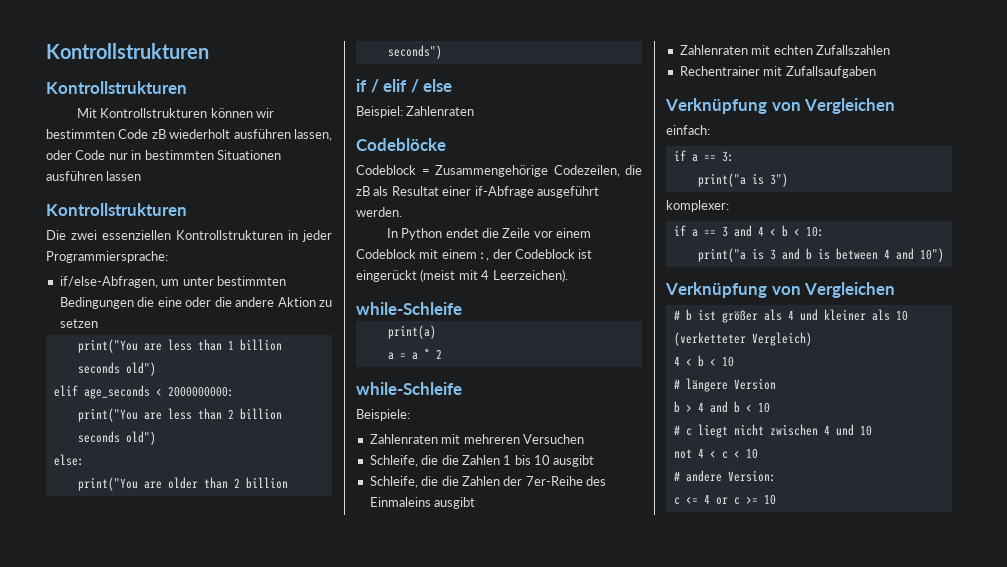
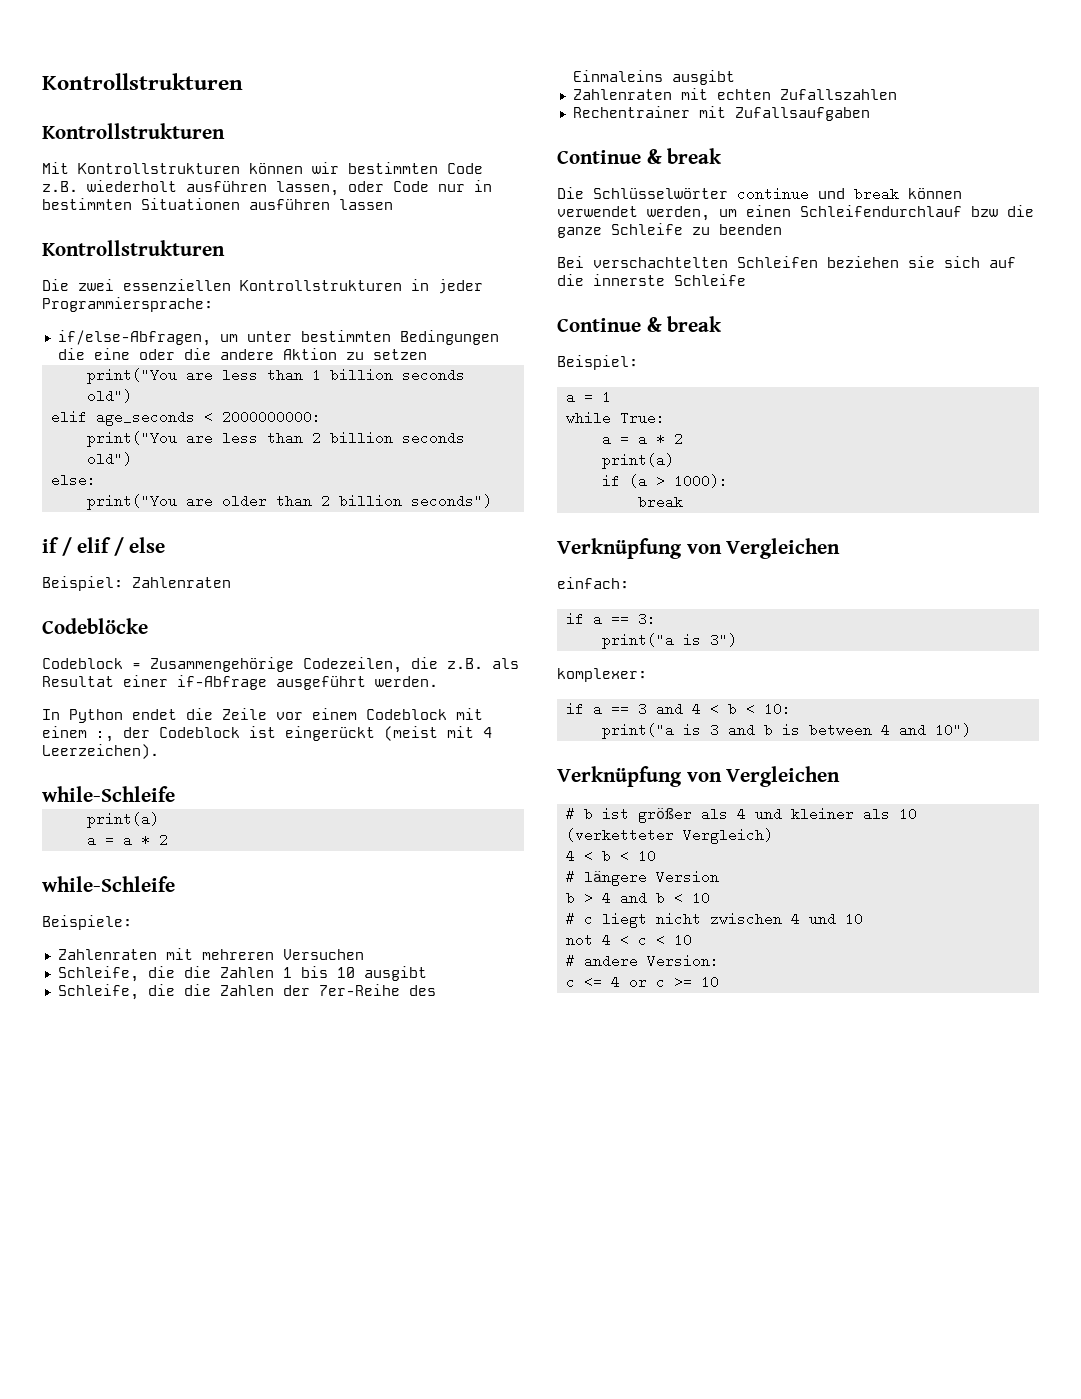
[151,129,166,139] zB -> [42,181,78,192] z.B.
[356,186,370,196] zB -> [447,658,483,669] z.B.
(876, 72) none -> [557,148,723,164] [557,187,962,201] [557,205,1034,221] [557,223,782,238] [557,256,1016,268] [557,274,746,286] [557,316,723,332] [557,355,638,370] [565,390,611,404] [565,411,665,425] [601,432,683,446] [601,453,674,469] [601,474,728,488] [637,495,683,509] // Continue & break // Die Schlüsselwörter continue und break können verwendet werden, um einen Schleifendurchlauf bzw die ganze Schleife zu beenden // Bei verschachtelten Schleifen beziehen sie sich auf die innerste Schleife // Continue & break // Beispiel: // a = 1 // while True: // a = a * 2 // print(a) // if (a > 1000): // break

